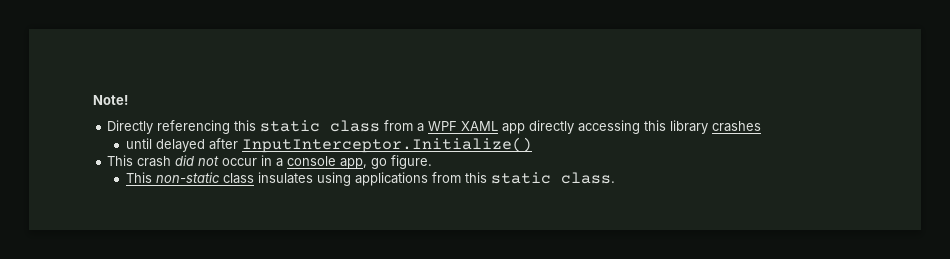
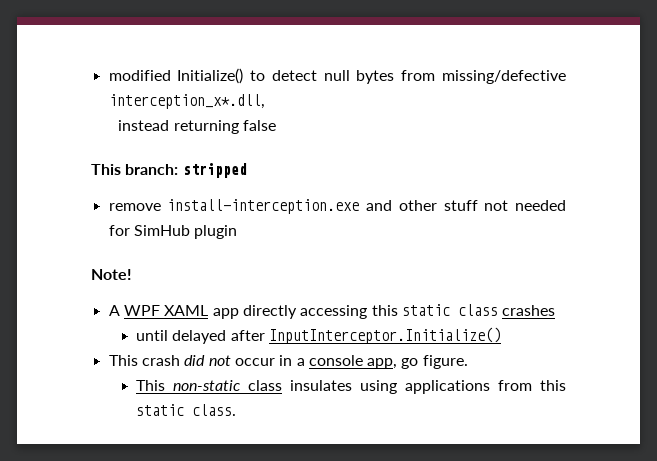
[93,95,128,105] [107,120,425,134] Note! // Directly referencing this static class from a -> [108,68,566,84] [108,94,265,109] [118,120,277,134] [91,163,247,178] [108,199,566,214] [108,225,238,239] [91,269,132,280] [108,305,120,316] modified Initialize() to detect null bytes from missing/defective interception_x*.dll, // instead returning false // This branch: stripped // remove install-interception.exe and other stuff not needed for SimHub plugin // Note! // A
[670,120,709,134] library -> [401,304,498,316] static class

